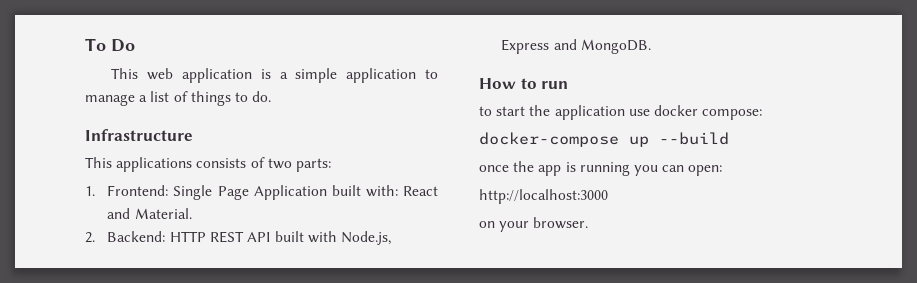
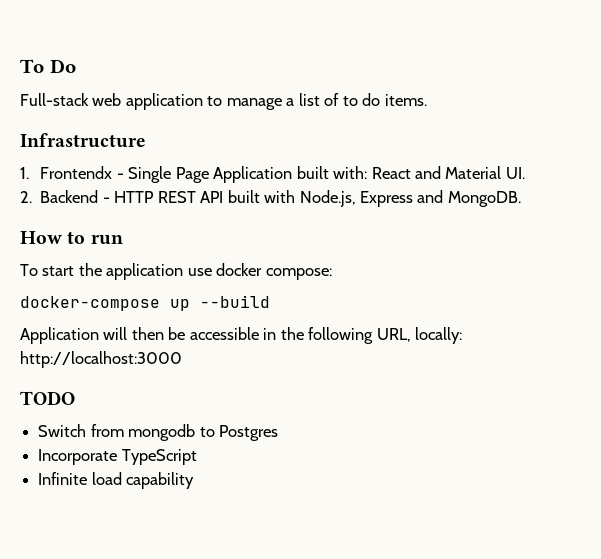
[111,68,139,79] This -> [20,93,89,106] Full-stack
[260,68,417,83] is a simple application -> (203, 101) none
[190,91,272,106] [85,129,193,141] [85,157,331,172] things to do. // Infrastructure // This applications consists of two parts: -> [342,93,427,106] [20,133,146,148] to do items. // Infrastructure
[107,185,169,196] Frontend: -> [40,166,124,179] Frontendx -
[134,208,192,219] Material. -> [445,166,525,179] Material UI.
[107,231,166,242] Backend: -> [40,190,110,203] Backend -
[479,106,492,116] to -> [20,264,38,276] To
[479,161,723,176] [479,189,608,204] [479,217,589,232] once the app is running you can open: // http://localhost:3000 // on your browser. -> [20,327,463,344] [20,351,182,368] [20,391,75,405] [38,424,278,441] [38,449,197,465] [38,472,195,489] Application will then be accessible in the following URL, locally: http://localhost:3000 // TODO // Switch from mongodb to Postgres // Incorporate TypeScript // Infinite load capability

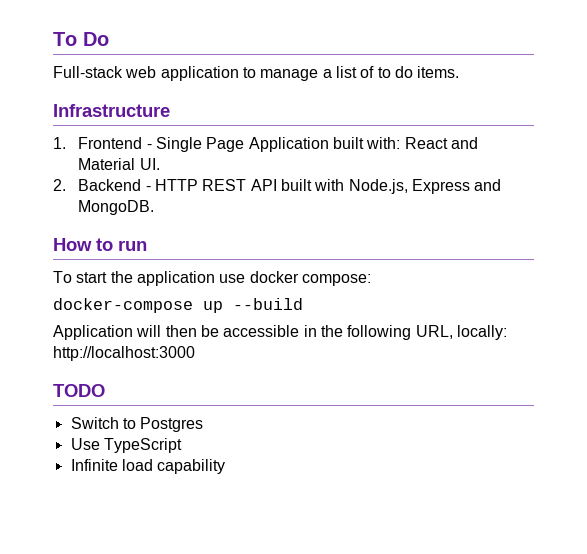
[40,166,113,179] Frontendx -> [78,137,143,149] Frontend
[90,424,196,441] from mongodb -> (119, 423) none
[38,449,118,465] Incorporate -> [70,438,100,450] Use

